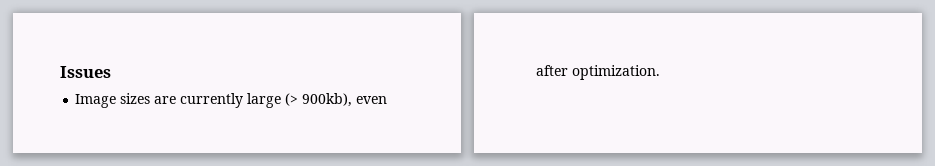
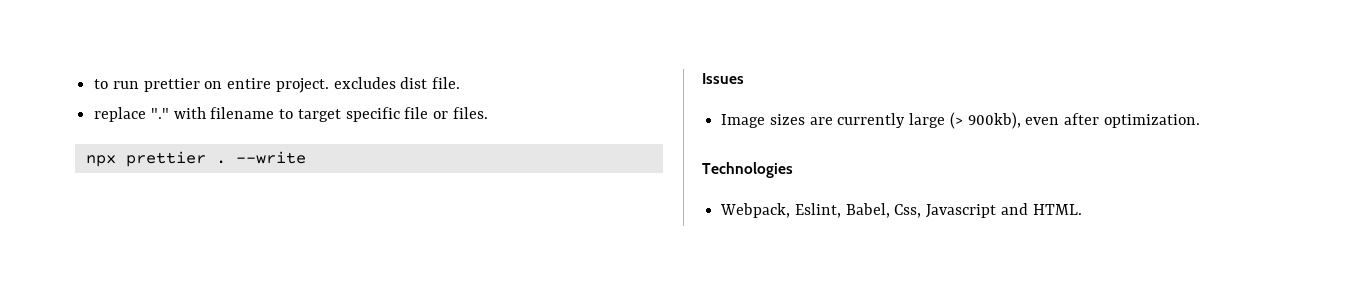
(60, 72) none -> [94,77,461,93] [94,107,488,122] [85,151,306,167] to run prettier on entire project. excludes dist file. // replace "." with filename to target specific file or files. // npx prettier . --write //
(661, 72) none -> [702,162,793,178] [720,203,1082,218] // Technologies // Webpack, Eslint, Babel, Css, Javascript and HTML.

